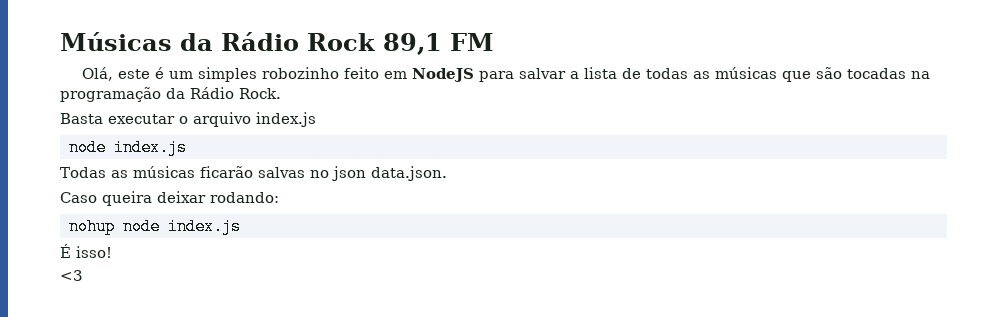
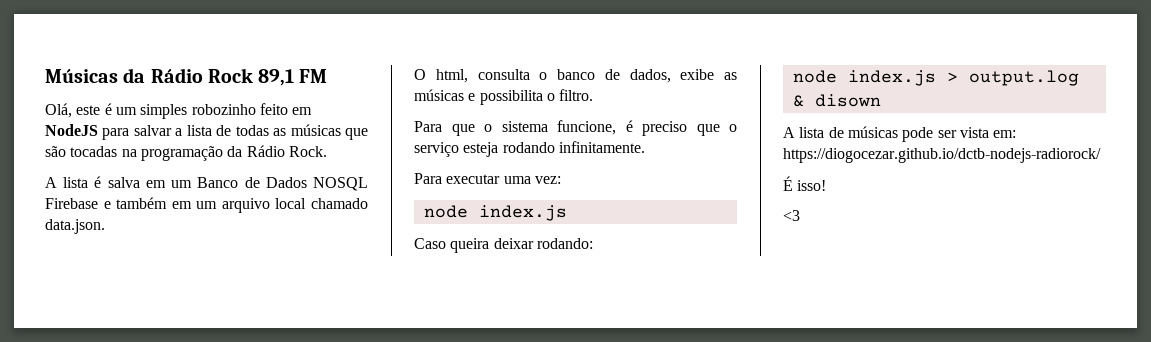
[60,112,316,127] [69,139,187,156] [60,166,447,181] Basta executar o arquivo index.js // node index.js // Todas as músicas ficarão salvas no json data.json. -> [45,176,369,191] [45,197,368,213] [45,219,105,234] [414,69,737,83] [414,89,594,105] [414,120,737,136] [414,141,645,157] [414,173,561,184] [423,205,567,221] A lista é salva em um Banco de Dados NOSQL Firebase e também em um arquivo local chamado data.json. // O html, consulta o banco de dados, exibe as músicas e possibilita o filtro. // Para que o sistema funcione, é preciso que o serviço esteja rodando infinitamente. // Para executar uma vez: // node index.js
[69,218,241,235] nohup node index.js -> [792,70,1079,86] [792,94,881,107] [783,126,1017,142] [783,148,1101,163] node index.js > output.log & disown // A lista de músicas pode ser vista em: https://diogocezar.github.io/dctb-nodejs-radiorock/

